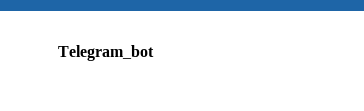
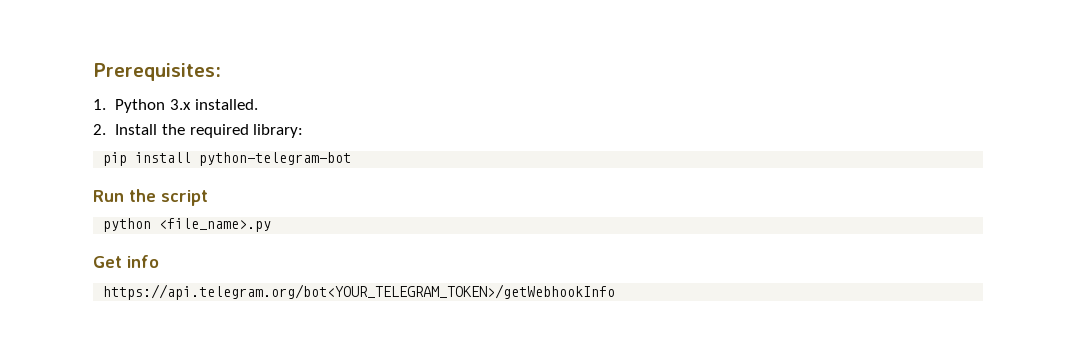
[58,45,154,61] Telegram_bot -> [93,63,221,81] [93,99,258,113] [93,124,304,138] [103,152,352,166] [93,189,208,206] [103,218,272,232] [93,255,159,268] [103,284,616,300] Prerequisites: // 1. Python 3.x installed. // 2. Install the required library: // pip install python-telegram-bot // Run the script // python <file_name>.py // Get info // https://api.telegram.org/bot<YOUR_TELEGRAM_TOKEN>/getWebhookInfo

